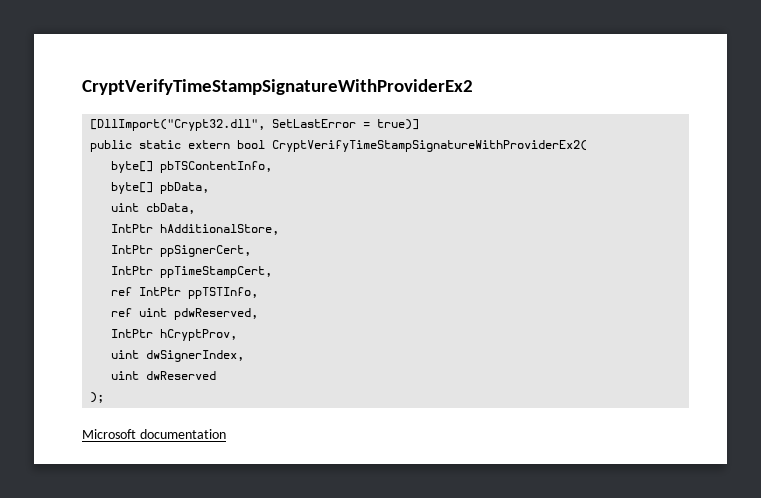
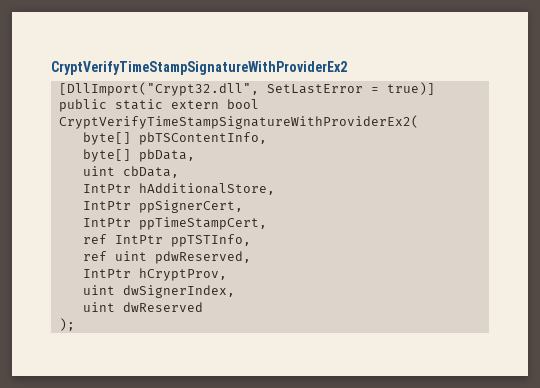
[82,429,226,439] // Microsoft documentation -> (75, 324) none

